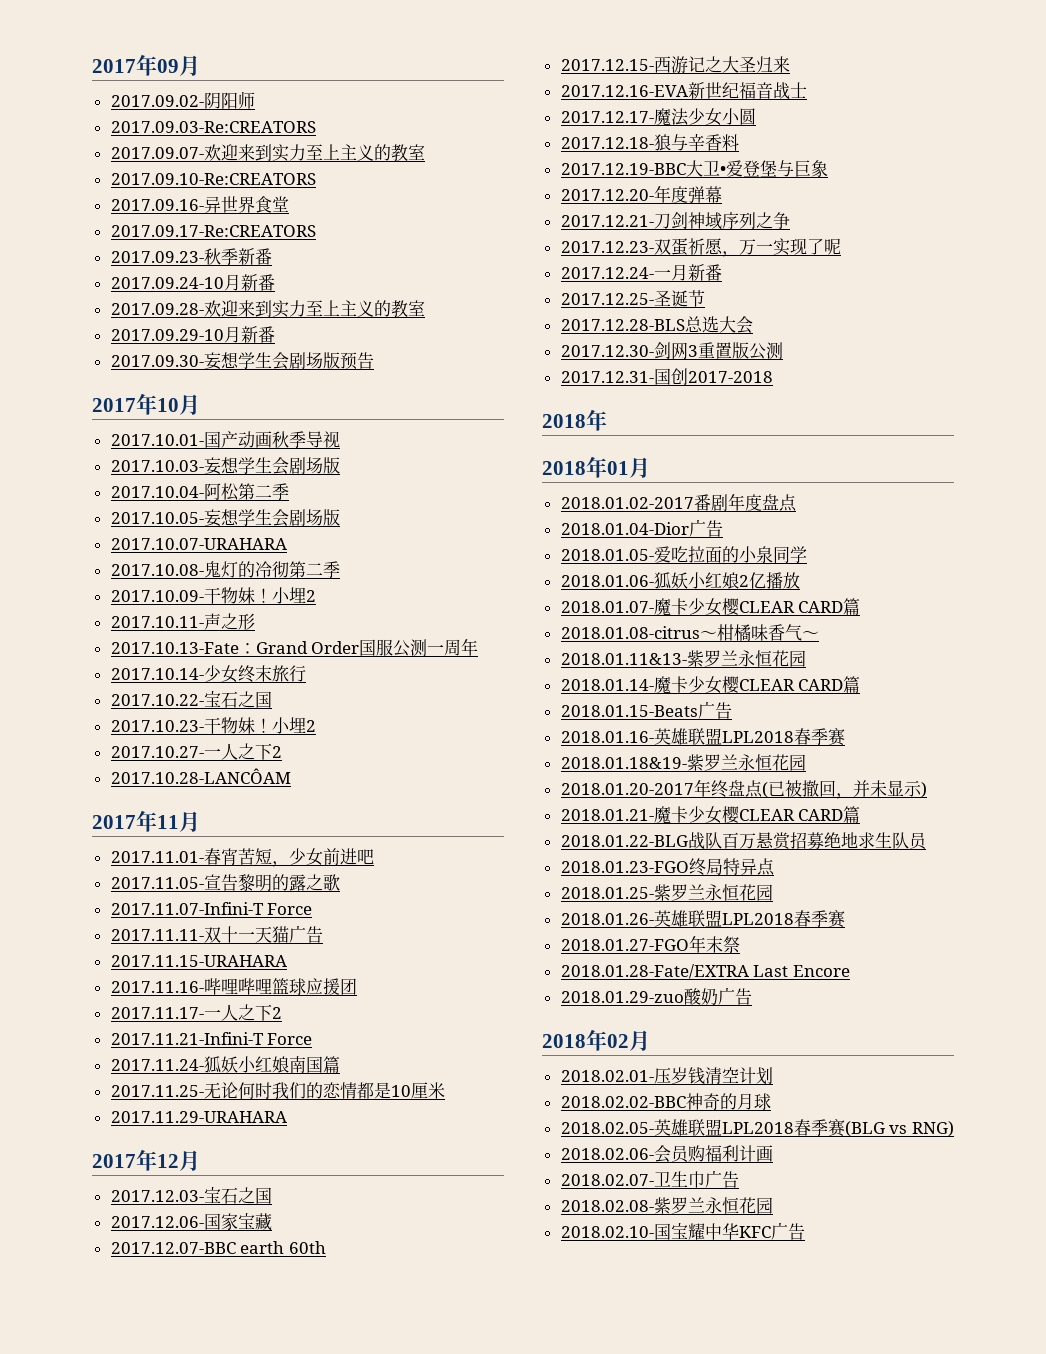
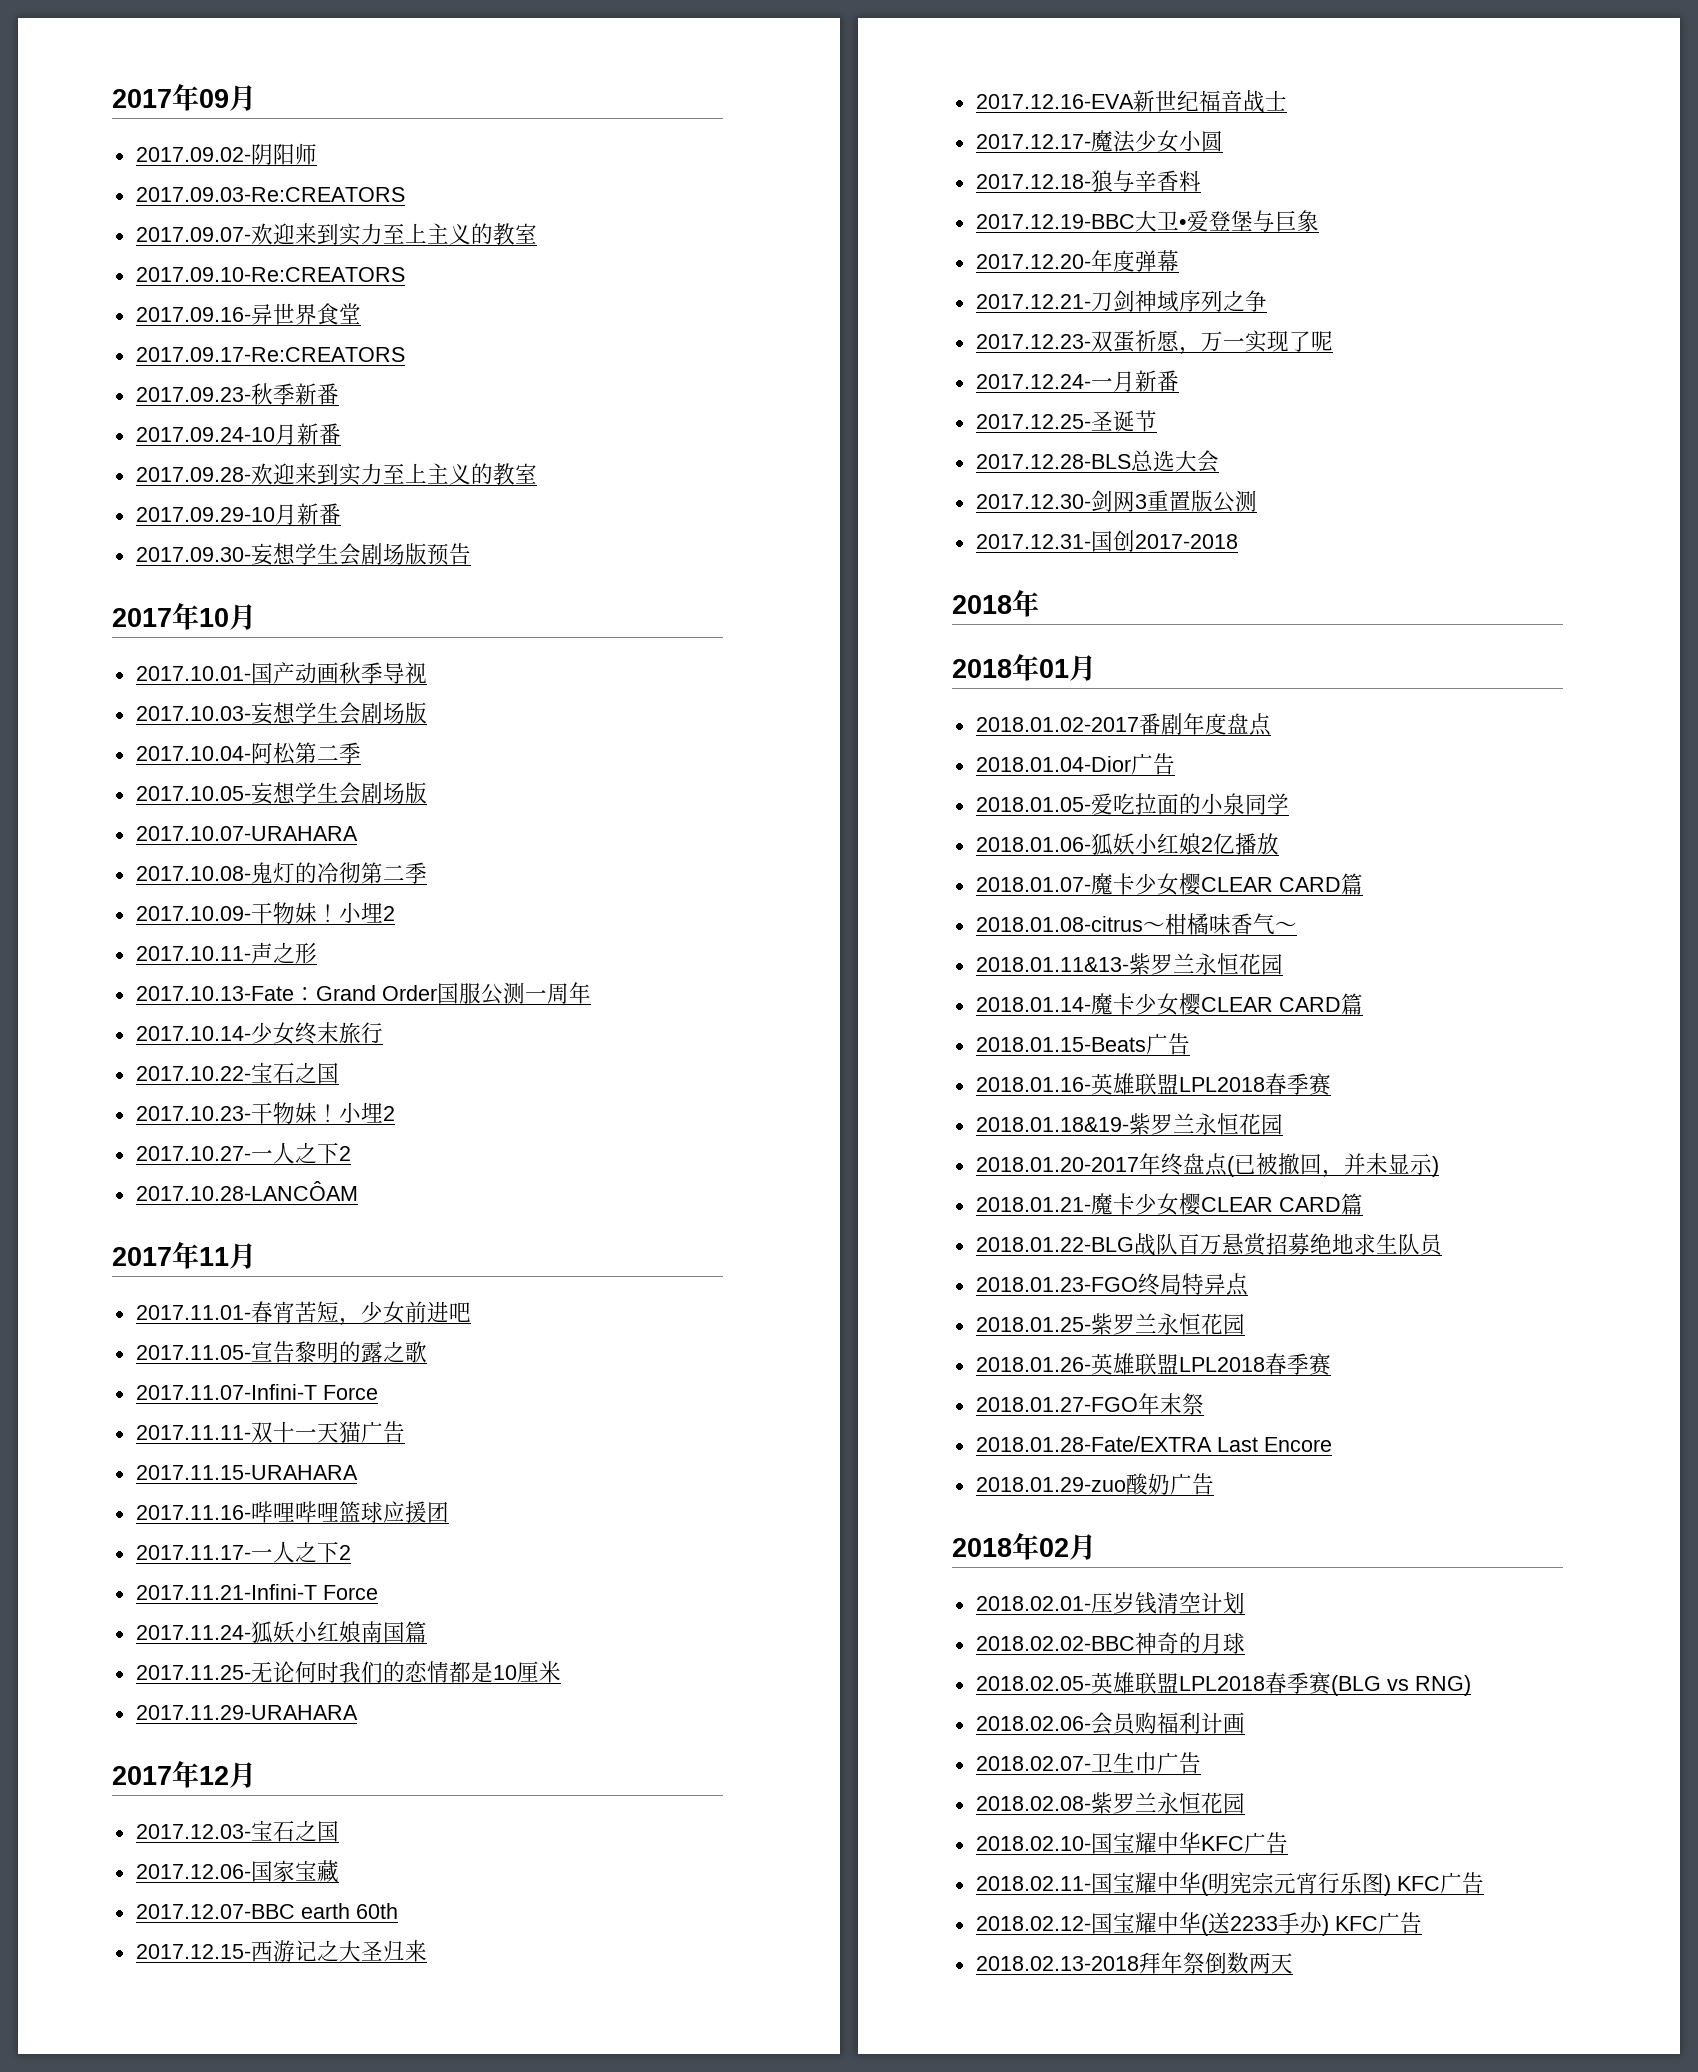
(805, 1231) none -> [975,1872,1484,1896] [975,1912,1422,1936] [975,1952,1293,1974] // 2018.02.11-国宝耀中华(明宪宗元宵行乐图) KFC广告 // 2018.02.12-国宝耀中华(送2233手办) KFC广告 // 2018.02.13-2018拜年祭倒数两天

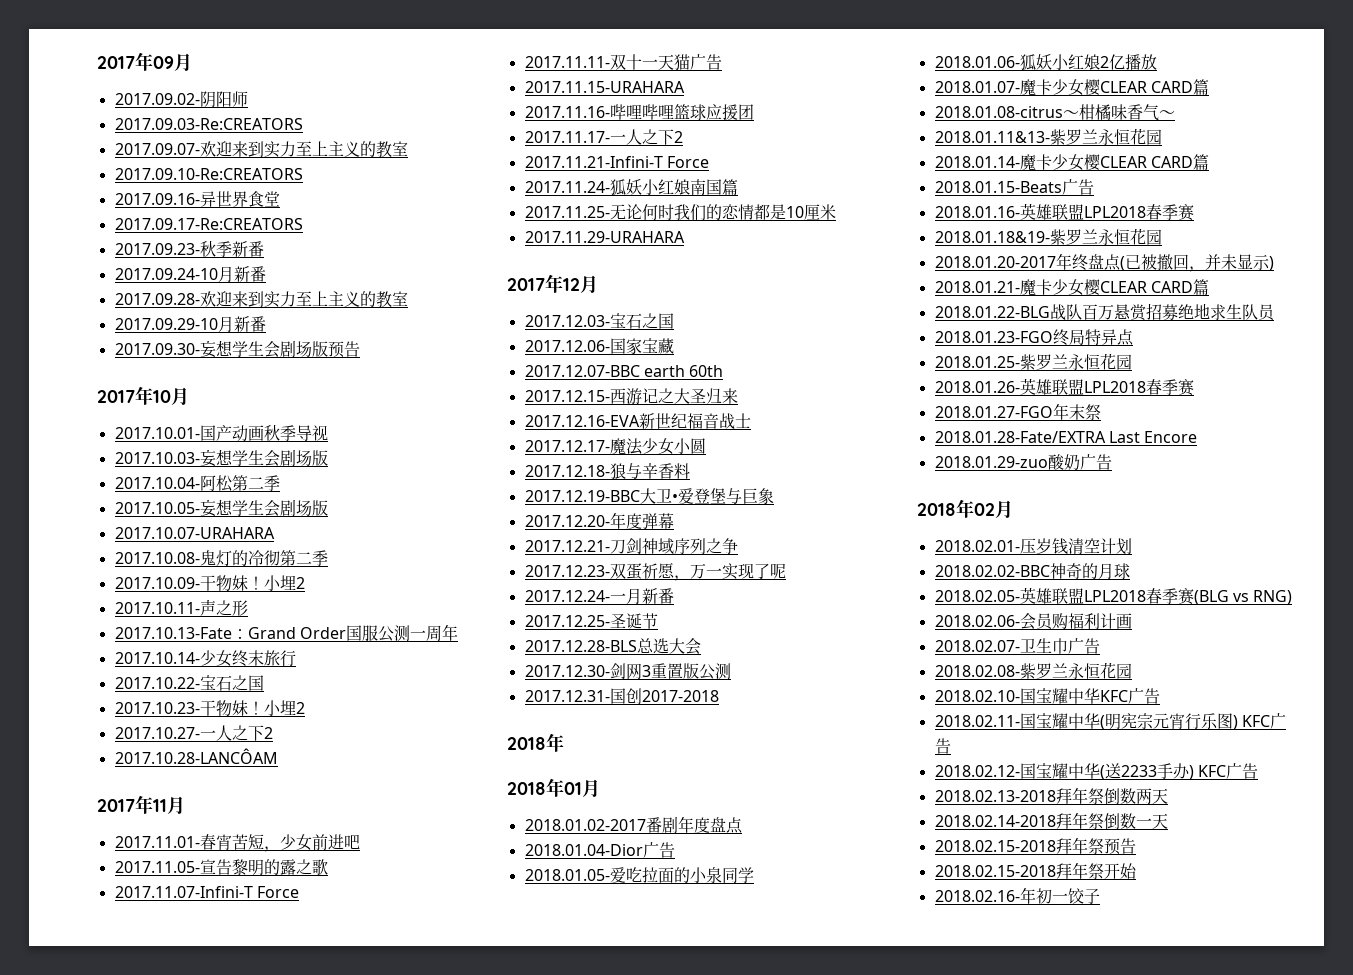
(1293, 1963) none -> [934,812,1168,830] [934,837,1136,855] [934,862,1137,879] [934,887,1100,904] // 2018.02.14-2018拜年祭倒数一天 // 2018.02.15-2018拜年祭预告 // 2018.02.15-2018拜年祭开始 // 2018.02.16-年初一饺子

